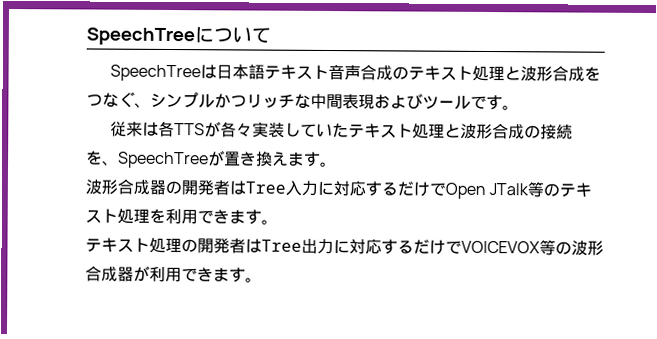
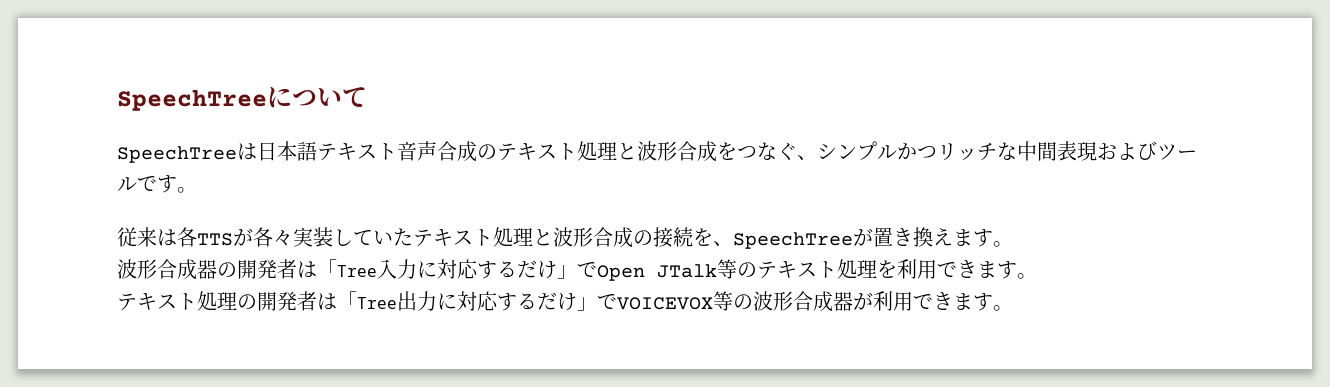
(246, 187) none -> [317,259,337,277] 「
(430, 189) none -> [557,265,577,279] 」
(262, 245) none -> [337,291,357,309] 「
(446, 247) none -> [577,297,597,311] 」

